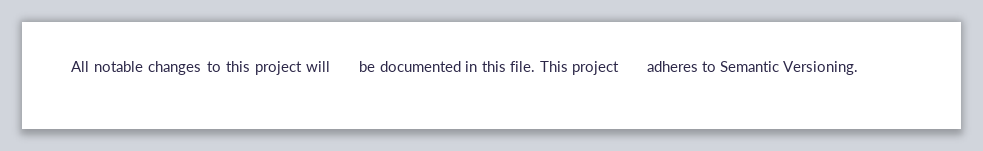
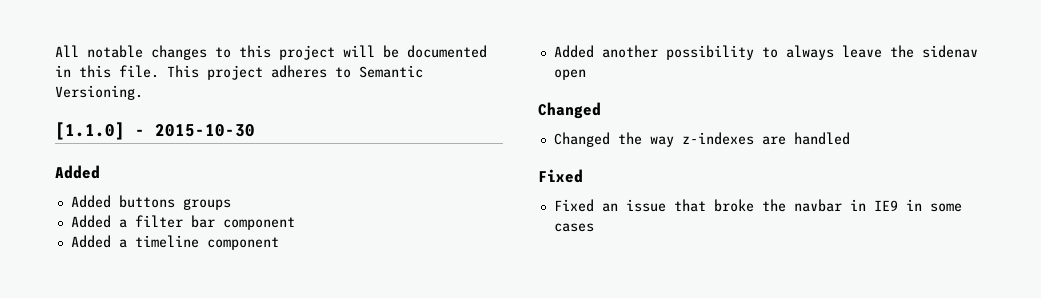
(858, 68) none -> [55,122,255,140] [55,165,100,179] [70,195,231,210] [70,215,295,230] [70,235,279,250] [553,45,978,60] [553,69,586,80] [538,102,601,119] [553,132,850,147] [538,169,583,183] [553,199,962,212] [553,223,594,232] // [1.1.0] - 2015-10-30 // Added // Added buttons groups // Added a filter bar component // Added a timeline component // Added another possibility to always leave the sidenav open // Changed // Changed the way z-indexes are handled // Fixed // Fixed an issue that broke the navbar in IE9 in some cases

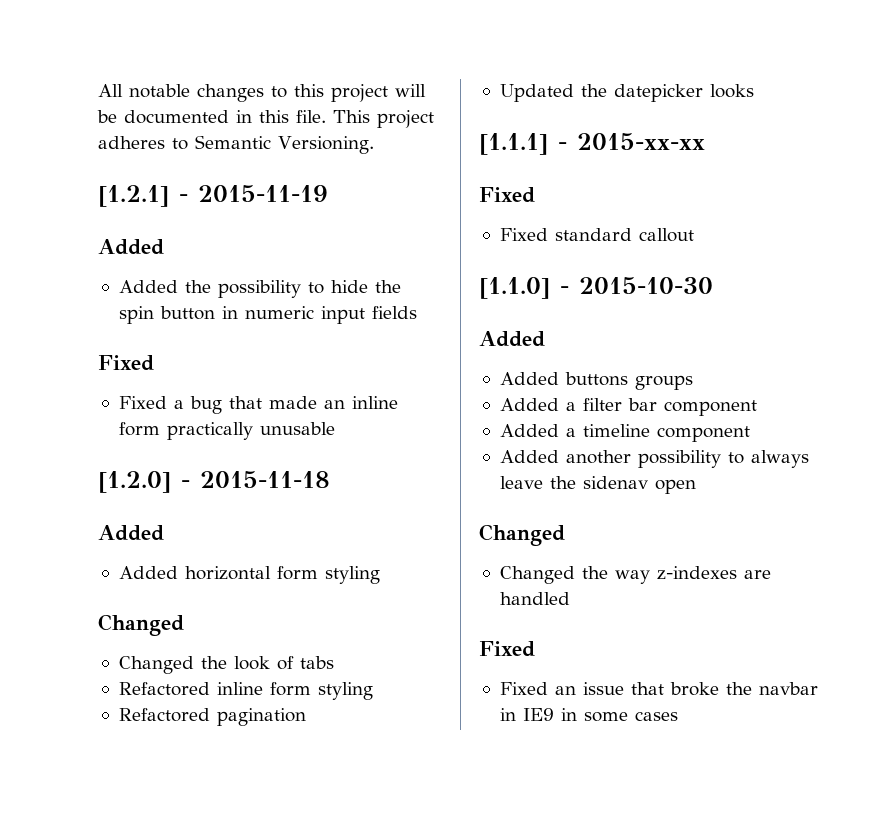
(143, 92) none -> [98,185,328,207] [98,239,164,255] [118,280,401,298] [118,306,417,324] [98,355,154,371] [118,396,398,414] [118,422,335,440] [98,471,330,493] [98,525,164,541] [118,566,380,584] [98,614,184,636] [118,656,334,674] [118,682,373,700] [118,708,306,726] [499,84,754,102] [479,133,705,155] [479,187,535,203] [499,228,694,242] // [1.2.1] - 2015-11-19 // Added // Added the possibility to hide the spin button in numeric input fields // Fixed // Fixed a bug that made an inline form practically unusable // [1.2.0] - 2015-11-18 // Added // Added horizontal form styling // Changed // Changed the look of tabs // Refactored inline form styling // Refactored pagination // Updated the datepicker looks // [1.1.1] - 2015-xx-xx // Fixed // Fixed standard callout

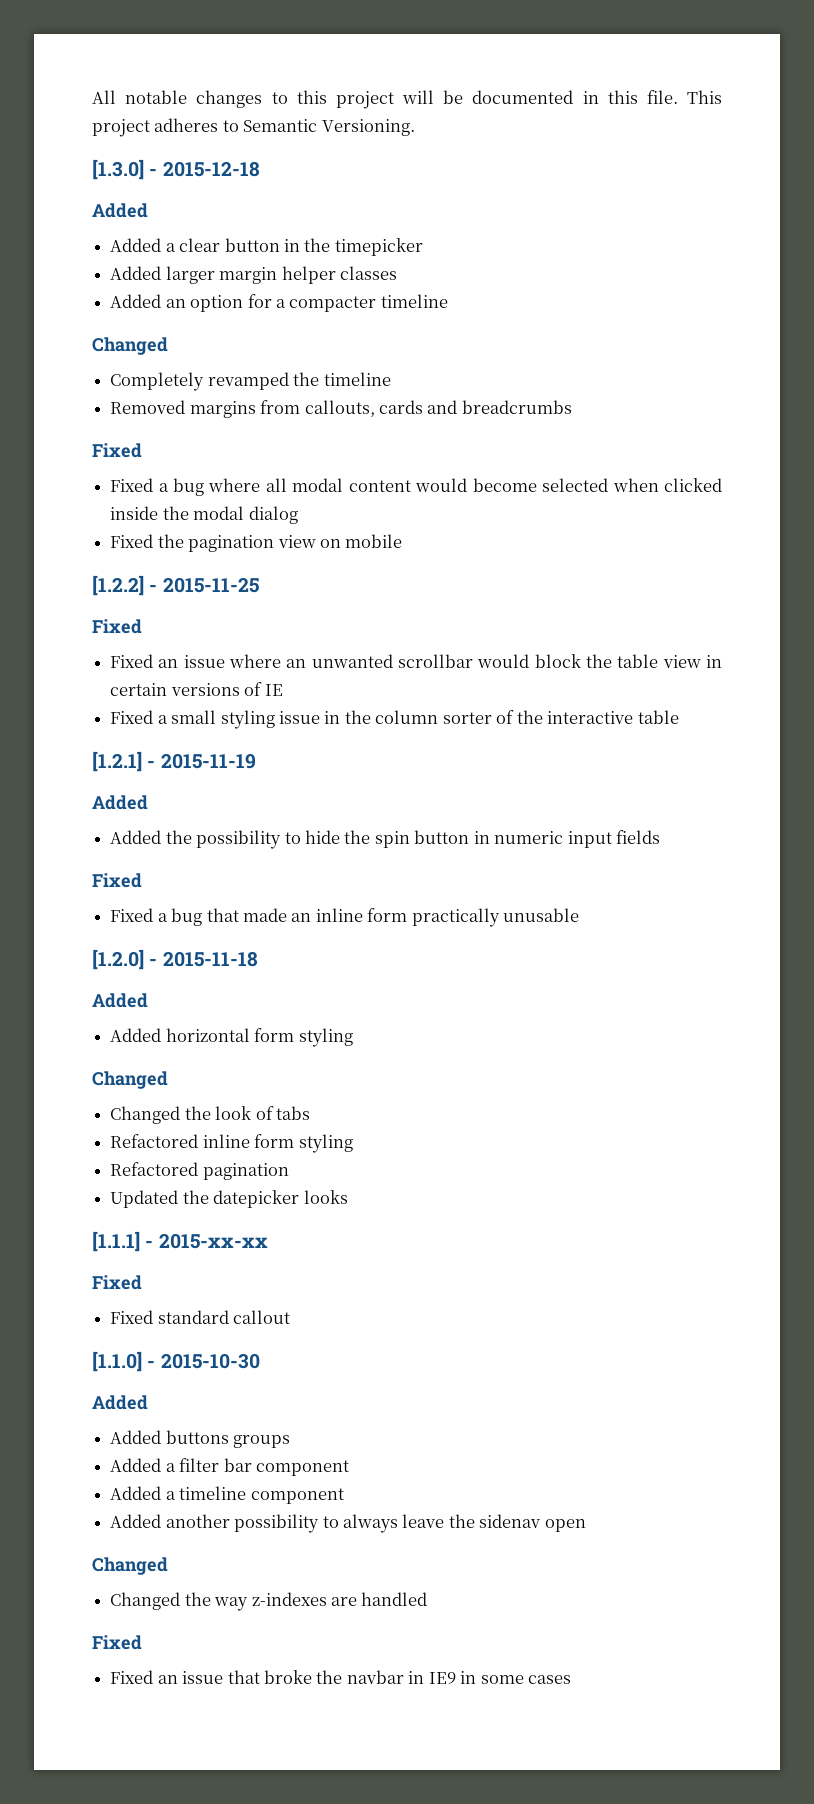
(374, 145) none -> [92,159,260,180] [92,203,148,218] [110,238,423,256] [110,266,397,284] [110,294,448,312] [92,337,168,355] [110,372,391,391] [110,400,572,418] [92,443,142,458] [110,478,723,496] [110,506,298,524] [110,534,403,552] [92,575,259,596] [92,619,142,634] [110,654,722,668] [110,682,283,696] [110,710,679,729] // [1.3.0] - 2015-12-18 // Added // Added a clear button in the timepicker // Added larger margin helper classes // Added an option for a compacter timeline // Changed // Completely revamped the timeline // Removed margins from callouts, cards and breadcrumbs // Fixed // Fixed a bug where all modal content would become selected when clicked inside the modal dialog // Fixed the pagination view on mobile // [1.2.2] - 2015-11-25 // Fixed // Fixed an issue where an unwanted scrollbar would block the table view in certain versions of IE // Fixed a small styling issue in the column sorter of the interactive table

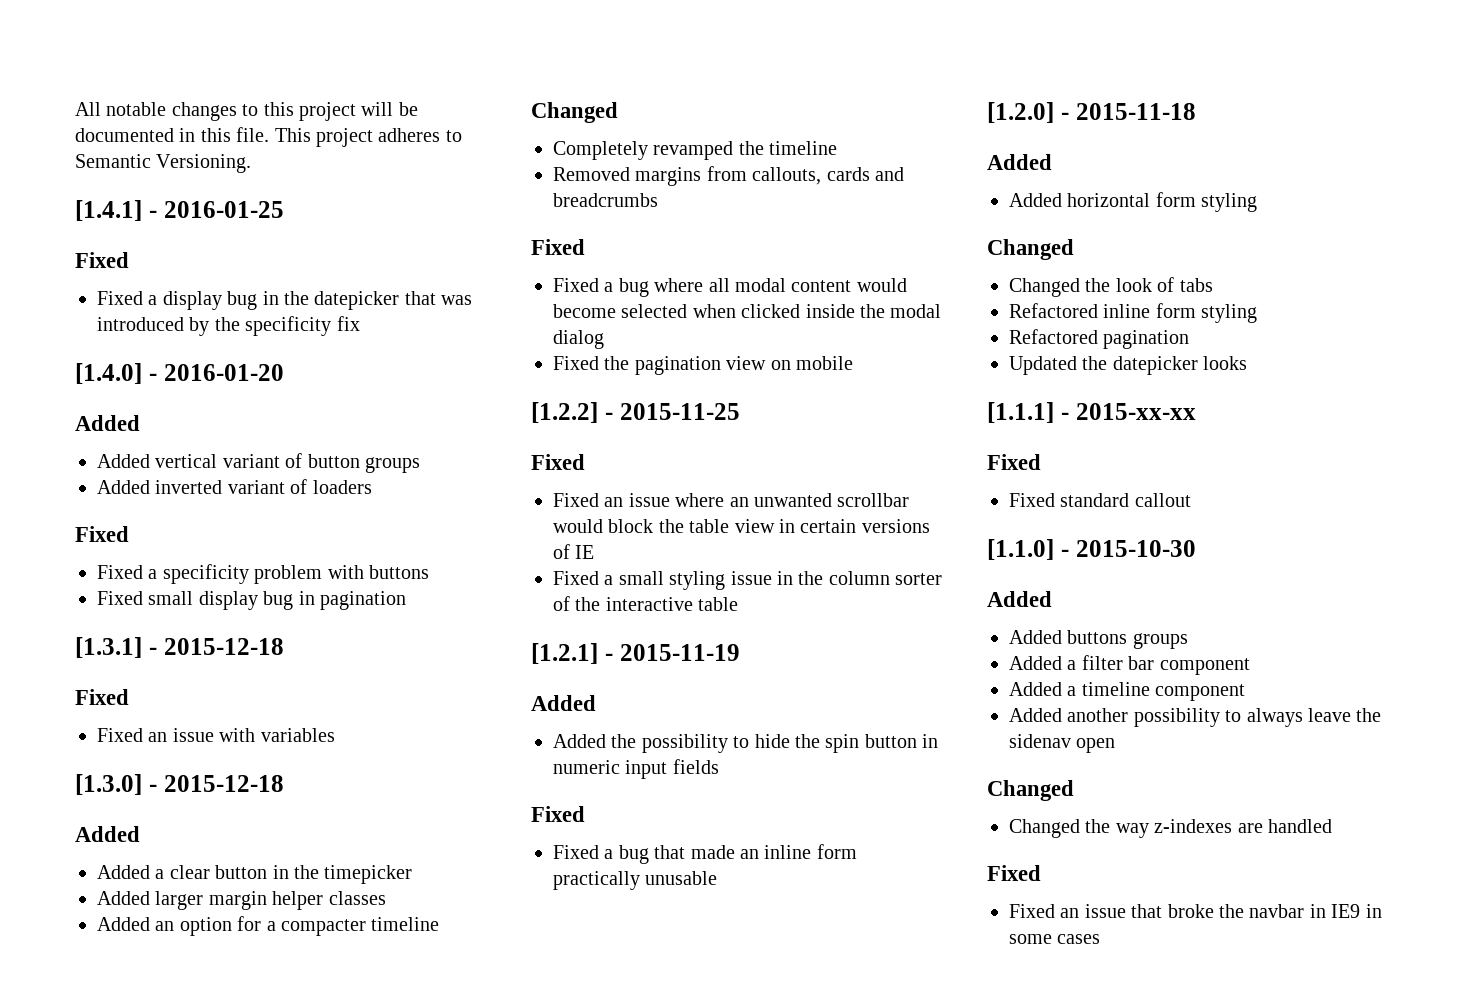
(415, 127) none -> [75,200,284,221] [75,252,129,268] [97,291,473,310] [97,316,360,336] [75,363,284,384] [75,415,140,431] [97,453,420,473] [97,479,372,494] [75,526,129,542] [97,564,429,584] [97,591,406,610] [75,637,284,658] [75,689,129,705] [97,728,335,742] // [1.4.1] - 2016-01-25 // Fixed // Fixed a display bug in the datepicker that was introduced by the specificity fix // [1.4.0] - 2016-01-20 // Added // Added vertical variant of button groups // Added inverted variant of loaders // Fixed // Fixed a specificity problem with buttons // Fixed small display bug in pagination // [1.3.1] - 2015-12-18 // Fixed // Fixed an issue with variables

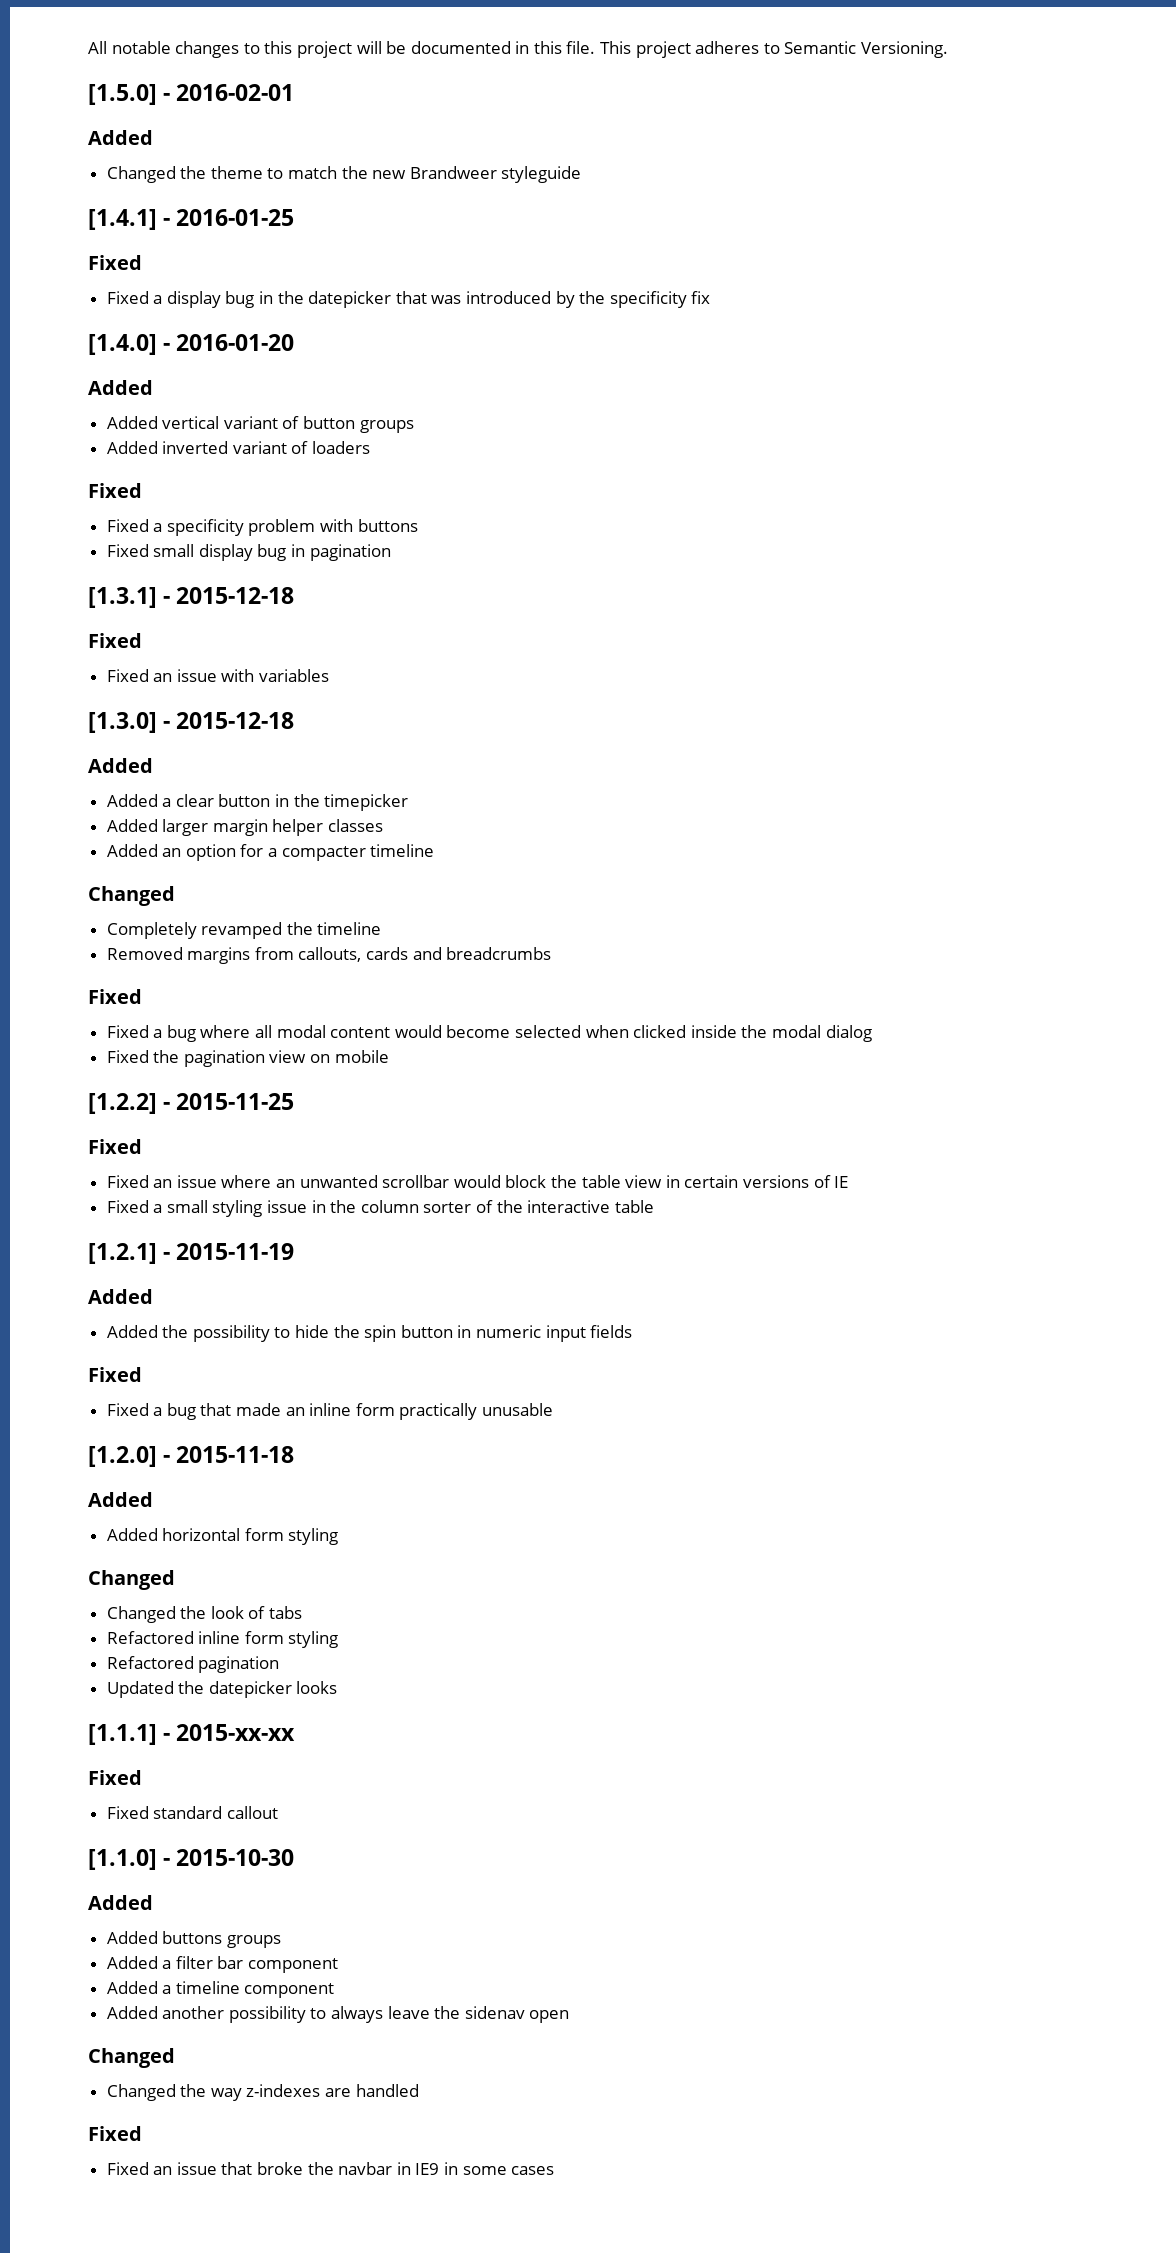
(252, 163) none -> [88,84,295,105] [88,130,153,145] [106,166,582,183] // [1.5.0] - 2016-02-01 // Added // Changed the theme to match the new Brandweer styleguide

